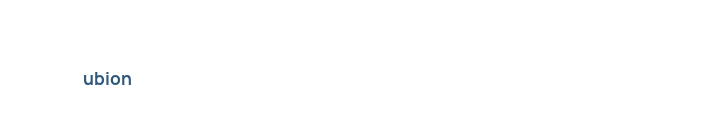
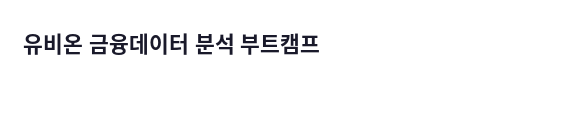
[83,72,132,85] ubion -> [23,33,321,55] 유비온 금융데이터 분석 부트캠프

